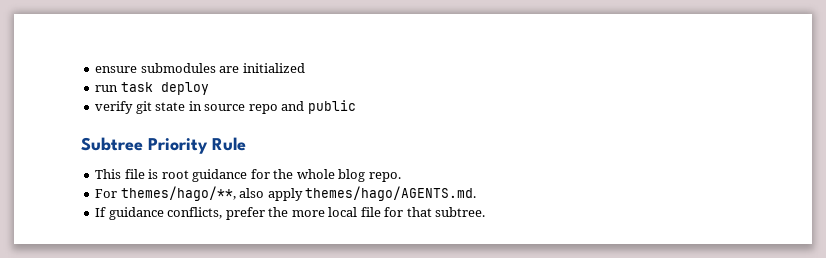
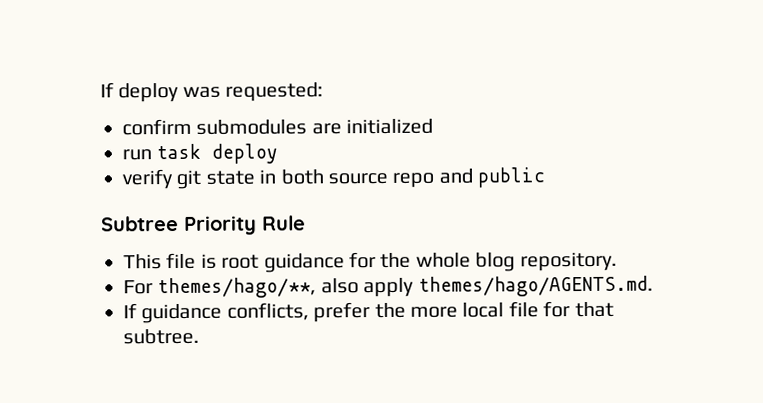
[95,66,138,73] ensure -> [100,82,324,103] [122,118,192,136] If deploy was requested: // confirm
(202, 106) none -> [280,169,324,185] both
[368,172,401,182] repo. -> [519,251,617,272] repository.

